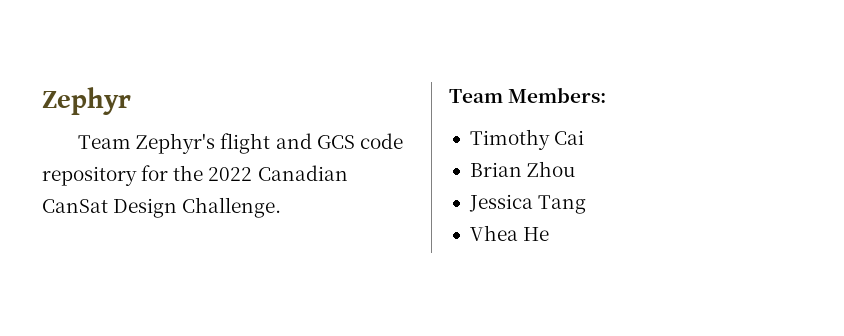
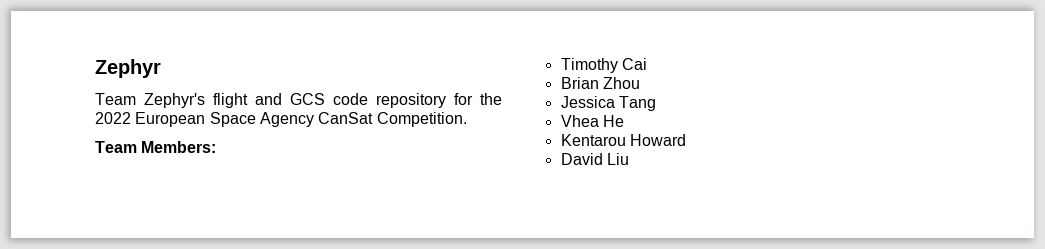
[257,165,348,181] [42,197,282,218] Canadian CanSat Design Challenge. -> [135,112,467,127] European Space Agency CanSat Competition.
(550, 234) none -> [560,134,686,146] [560,153,629,165] // Kentarou Howard // David Liu

